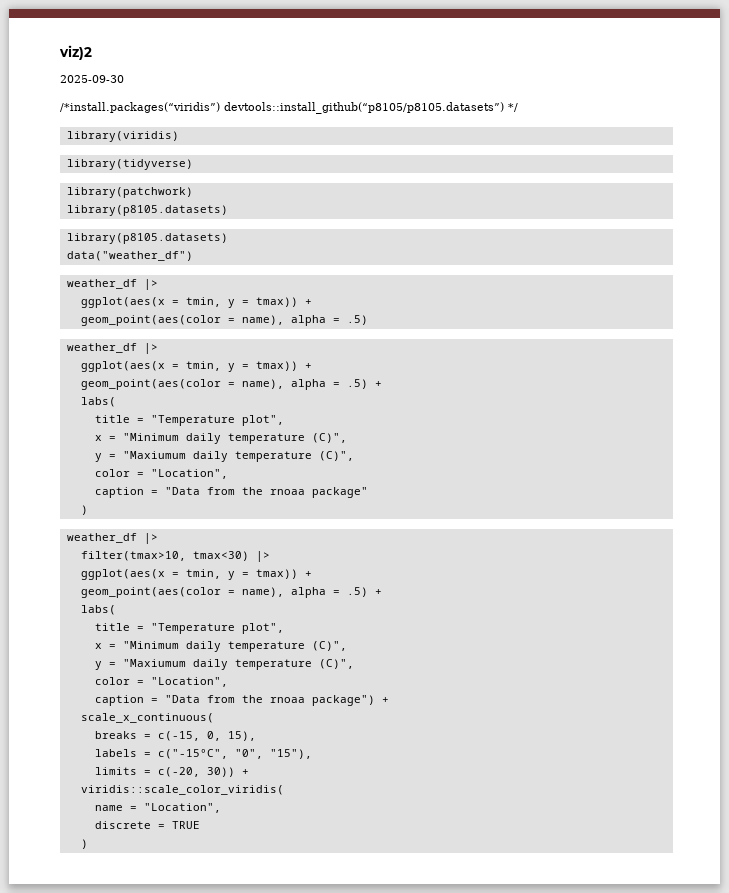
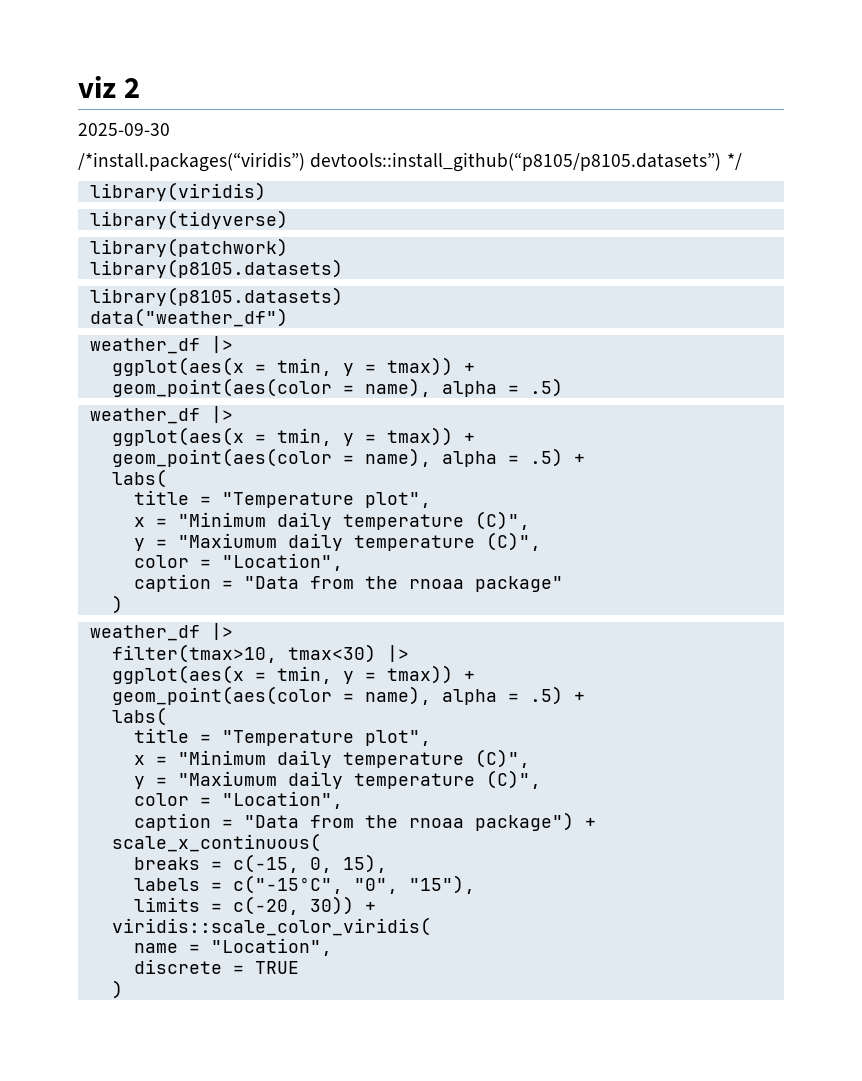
[59,45,92,60] viz)2 -> [78,76,141,98] viz 2

